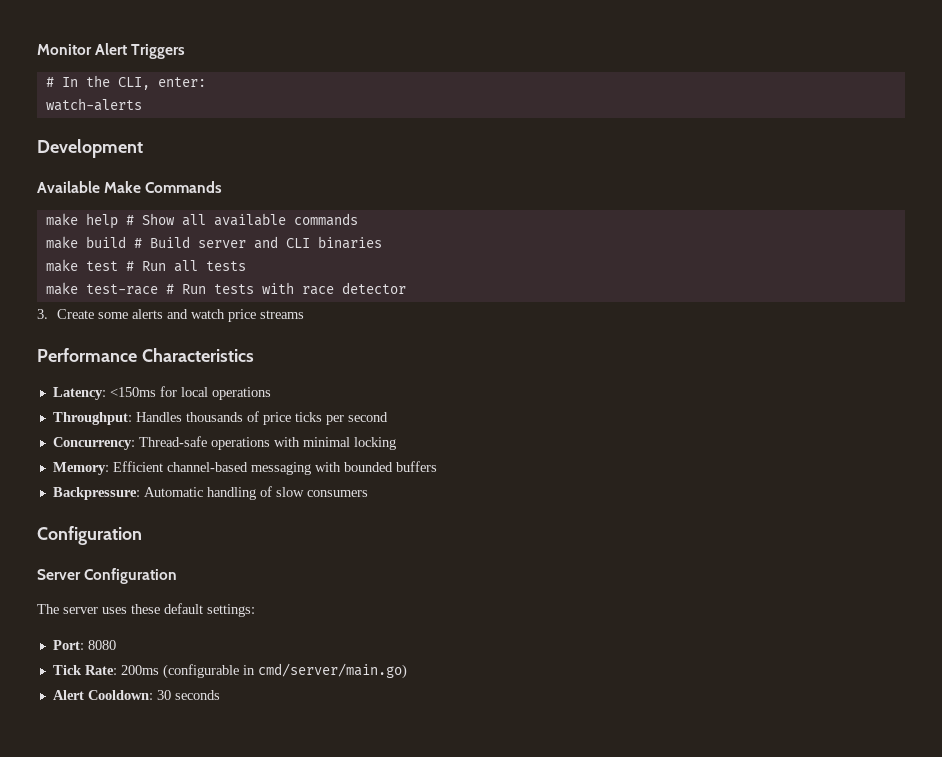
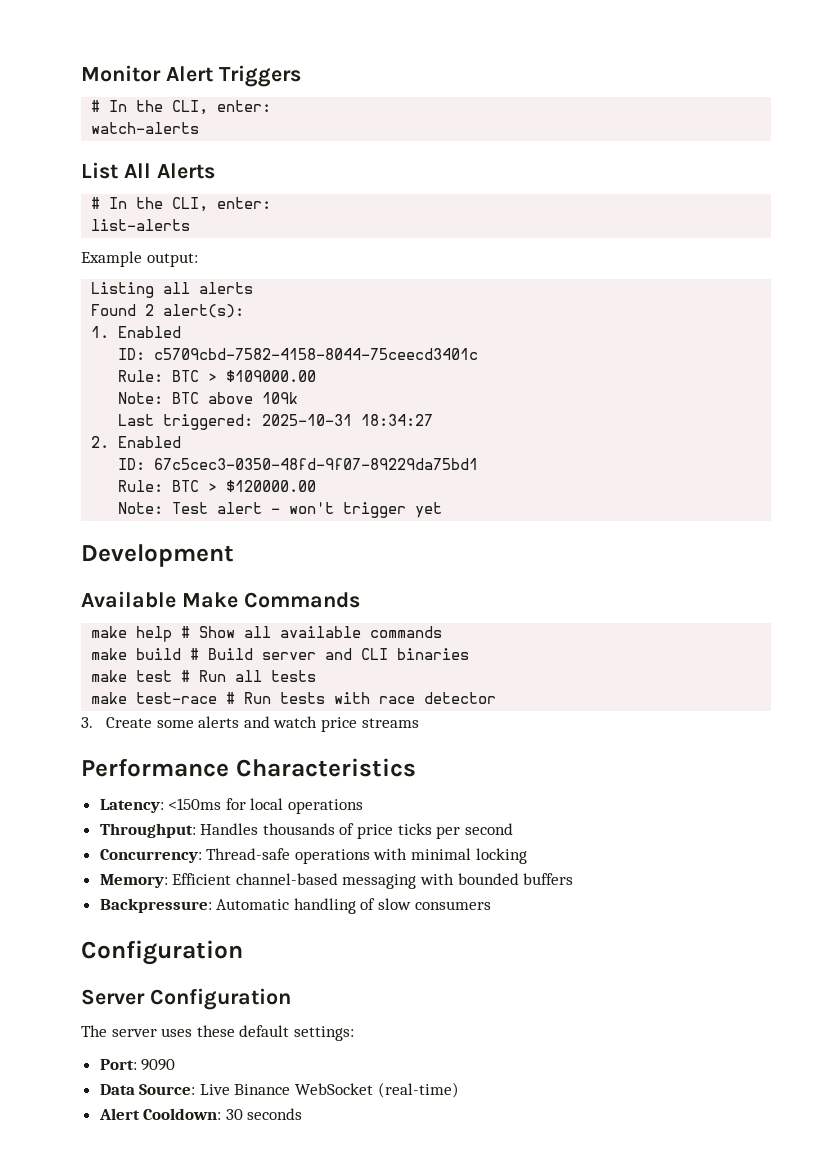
(142, 104) none -> [81,162,215,179] [91,197,272,212] [91,219,191,231] [81,251,198,267] [91,282,254,298] [91,304,245,318] [91,326,182,338] [118,348,479,360] [118,370,317,382] [118,392,299,404] [118,414,434,430] [91,436,182,448] [118,458,479,470] [118,480,317,492] [118,502,443,518] // List All Alerts // # In the CLI, enter: // list-alerts // Example output: // Listing all alerts // Found 2 alert(s): // 1. Enabled // ID: c5709cbd-7582-4158-8044-75ceecd3401c // Rule: BTC > $109000.00 // Note: BTC above 109k // Last triggered: 2025-10-31 18:34:27 // 2. Enabled // ID: 67c5cec3-0350-48fd-9f07-89229da75bd1 // Rule: BTC > $120000.00 // Note: Test alert - won't trigger yet
[87,640,116,650] [52,663,407,679] 8080 // Tick Rate: 200ms (configurable in cmd/server/main.go) -> [141,1059,176,1071] [99,1082,459,1098] 9090 // Data Source: Live Binance WebSocket (real-time)

